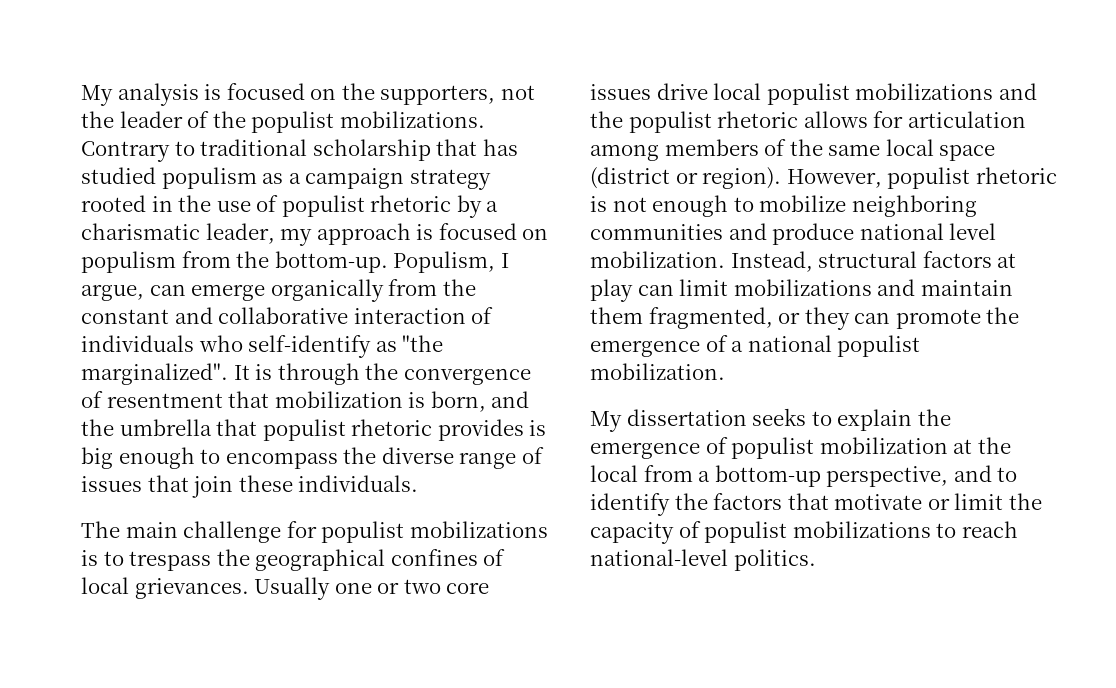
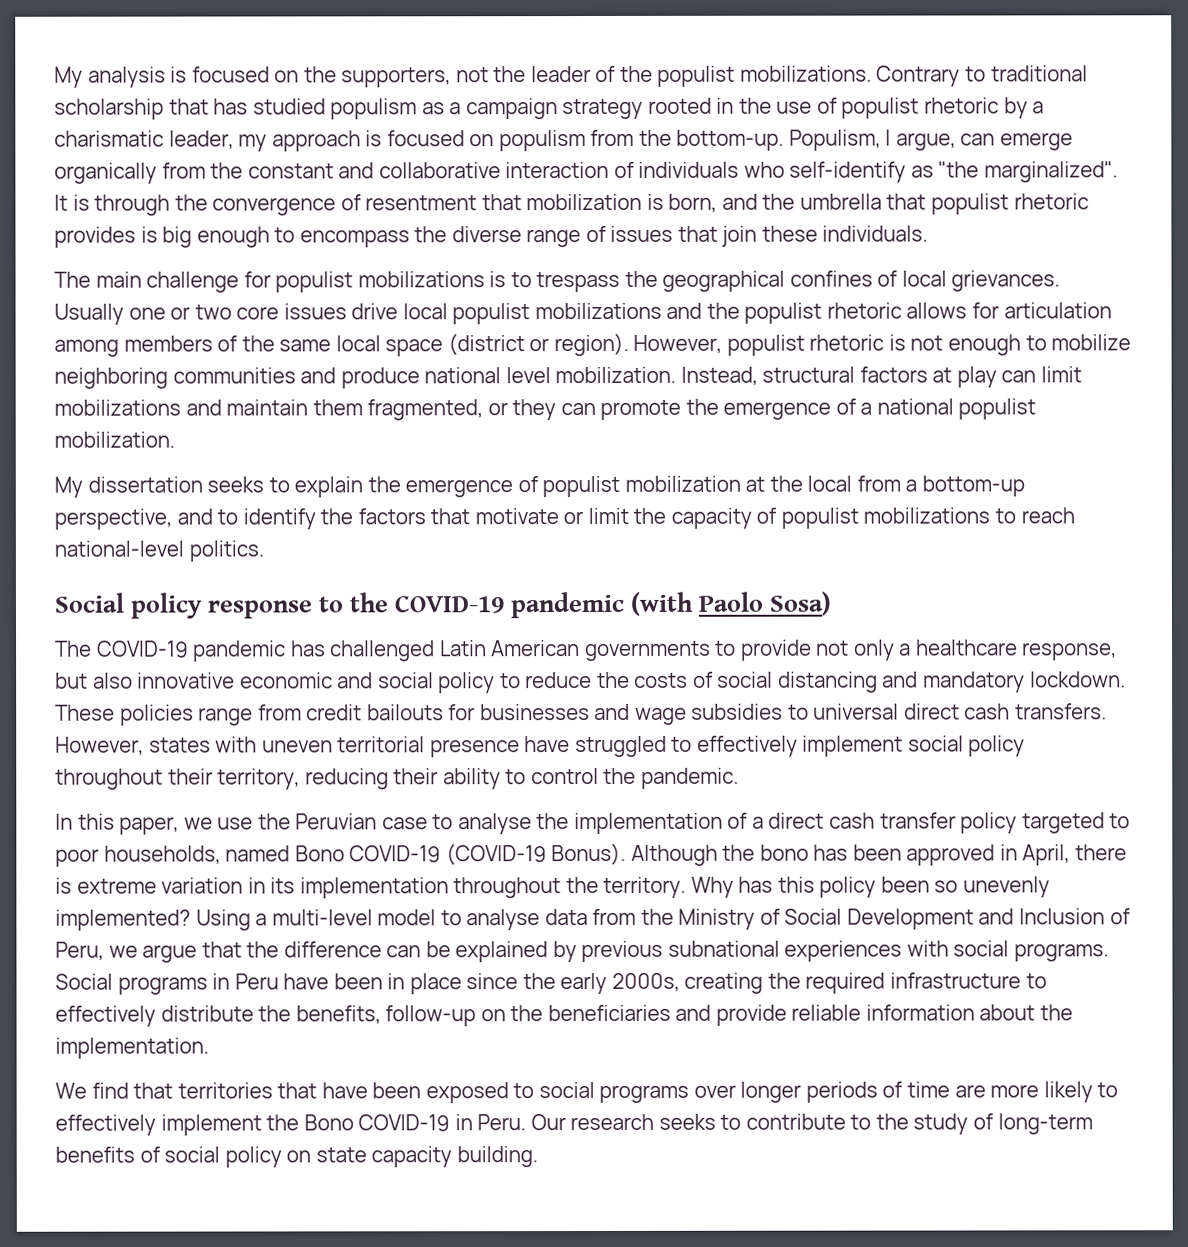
(816, 560) none -> [54,591,831,619] [55,639,1118,662] [55,671,1126,694] [55,703,1108,726] [55,735,1026,758] [55,767,739,790] [55,812,1131,835] [55,842,1128,867] [55,876,1051,899] [55,908,1131,931] [55,940,1110,963] [55,972,1047,995] [55,1004,1073,1027] [55,1037,209,1059] [55,1081,1119,1104] [55,1113,1093,1136] [55,1146,538,1168] // Social policy response to the COVID-19 pandemic (with Paolo Sosa) // The COVID-19 pandemic has challenged Latin American governments to provide not only a healthcare response, but also innovative economic and social policy to reduce the costs of social distancing and mandatory lockdown. These policies range from credit bailouts for businesses and wage subsidies to universal direct cash transfers. However, states with uneven territorial presence have struggled to effectively implement social policy throughout their territory, reducing their ability to control the pandemic. // In this paper, we use the Peruvian case to analyse the implementation of a direct cash transfer policy targeted to poor households, named Bono COVID-19 (COVID-19 Bonus). Although the bono has been approved in April, there is extreme variation in its implementation throughout the territory. Why has this policy been so unevenly implemented? Using a multi-level model to analyse data from the Ministry of Social Development and Inclusion of Peru, we argue that the difference can be explained by previous subnational experiences with social programs. Social programs in Peru have been in place since the early 2000s, creating the required infrastructure to effectively distribute the benefits, follow-up on the beneficiaries and provide reliable information about the implementation. // We find that territories that have been exposed to social programs over longer periods of time are more likely to effectively implement the Bono COVID-19 in Peru. Our research seeks to contribute to the study of long-term benefits of social policy on state capacity building.

